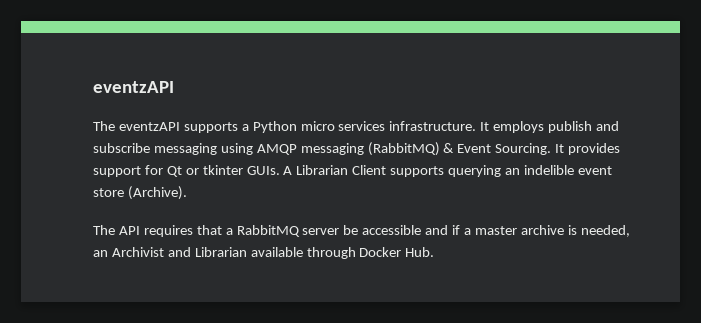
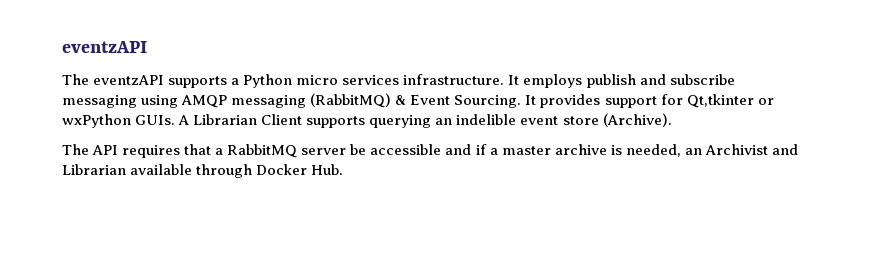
[166,165,243,177] Qt or tkinter -> [686,94,774,108] [62,114,131,128] Qt,tkinter or wxPython

